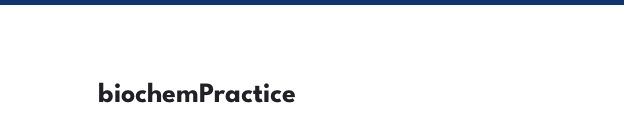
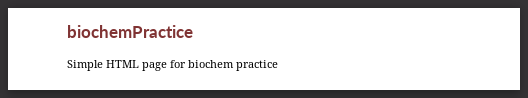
(296, 92) none -> [67,60,278,71] // Simple HTML page for biochem practice

